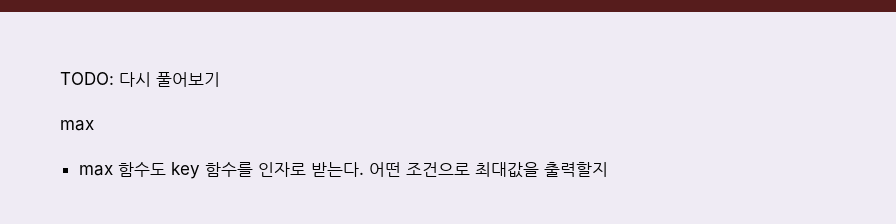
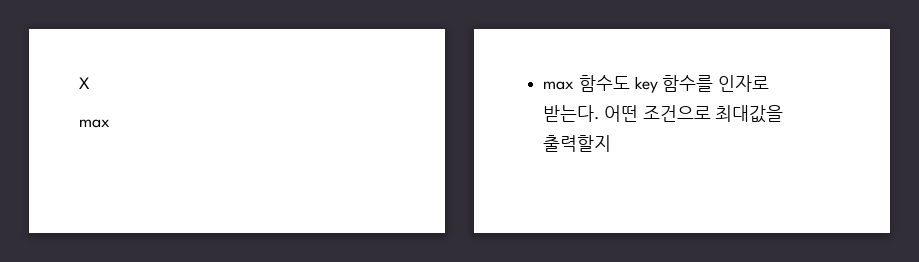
[60,72,220,87] TODO: 다시 풀어보기 -> [79,77,90,89] X

